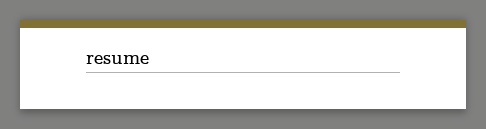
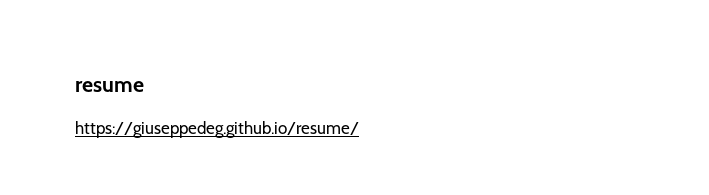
(149, 59) none -> [75,121,359,138] // https://giuseppedeg.github.io/resume/

